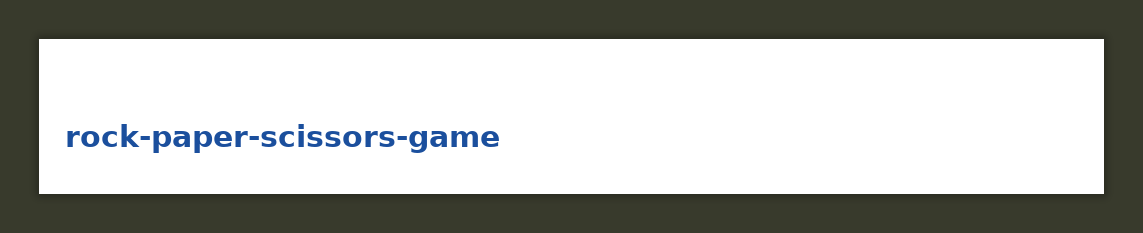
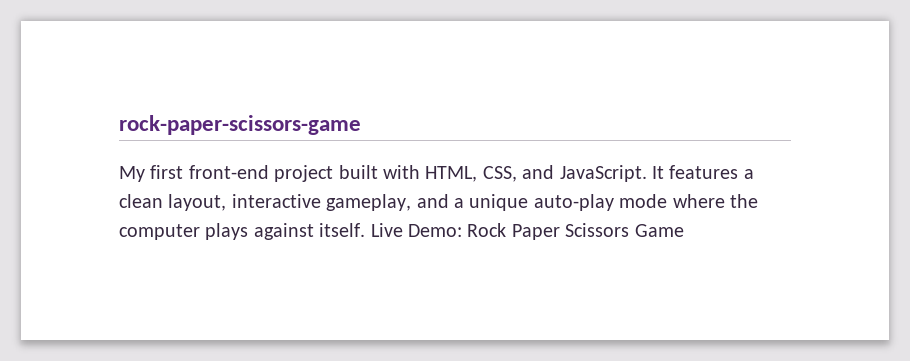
(500, 138) none -> [119,165,754,182] [119,194,758,211] [119,223,684,240] // My first front-end project built with HTML, CSS, and JavaScript. It features a clean layout, interactive gameplay, and a unique auto-play mode where the computer plays against itself. Live Demo: Rock Paper Scissors Game

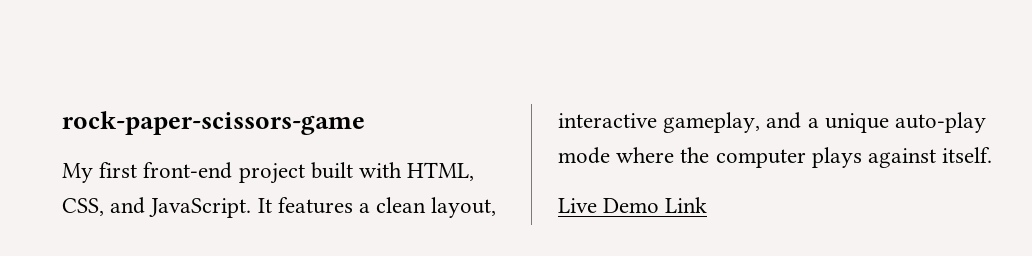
[370,223,684,240] Live Demo: Rock Paper Scissors Game -> [558,197,708,213] // Live Demo Link

